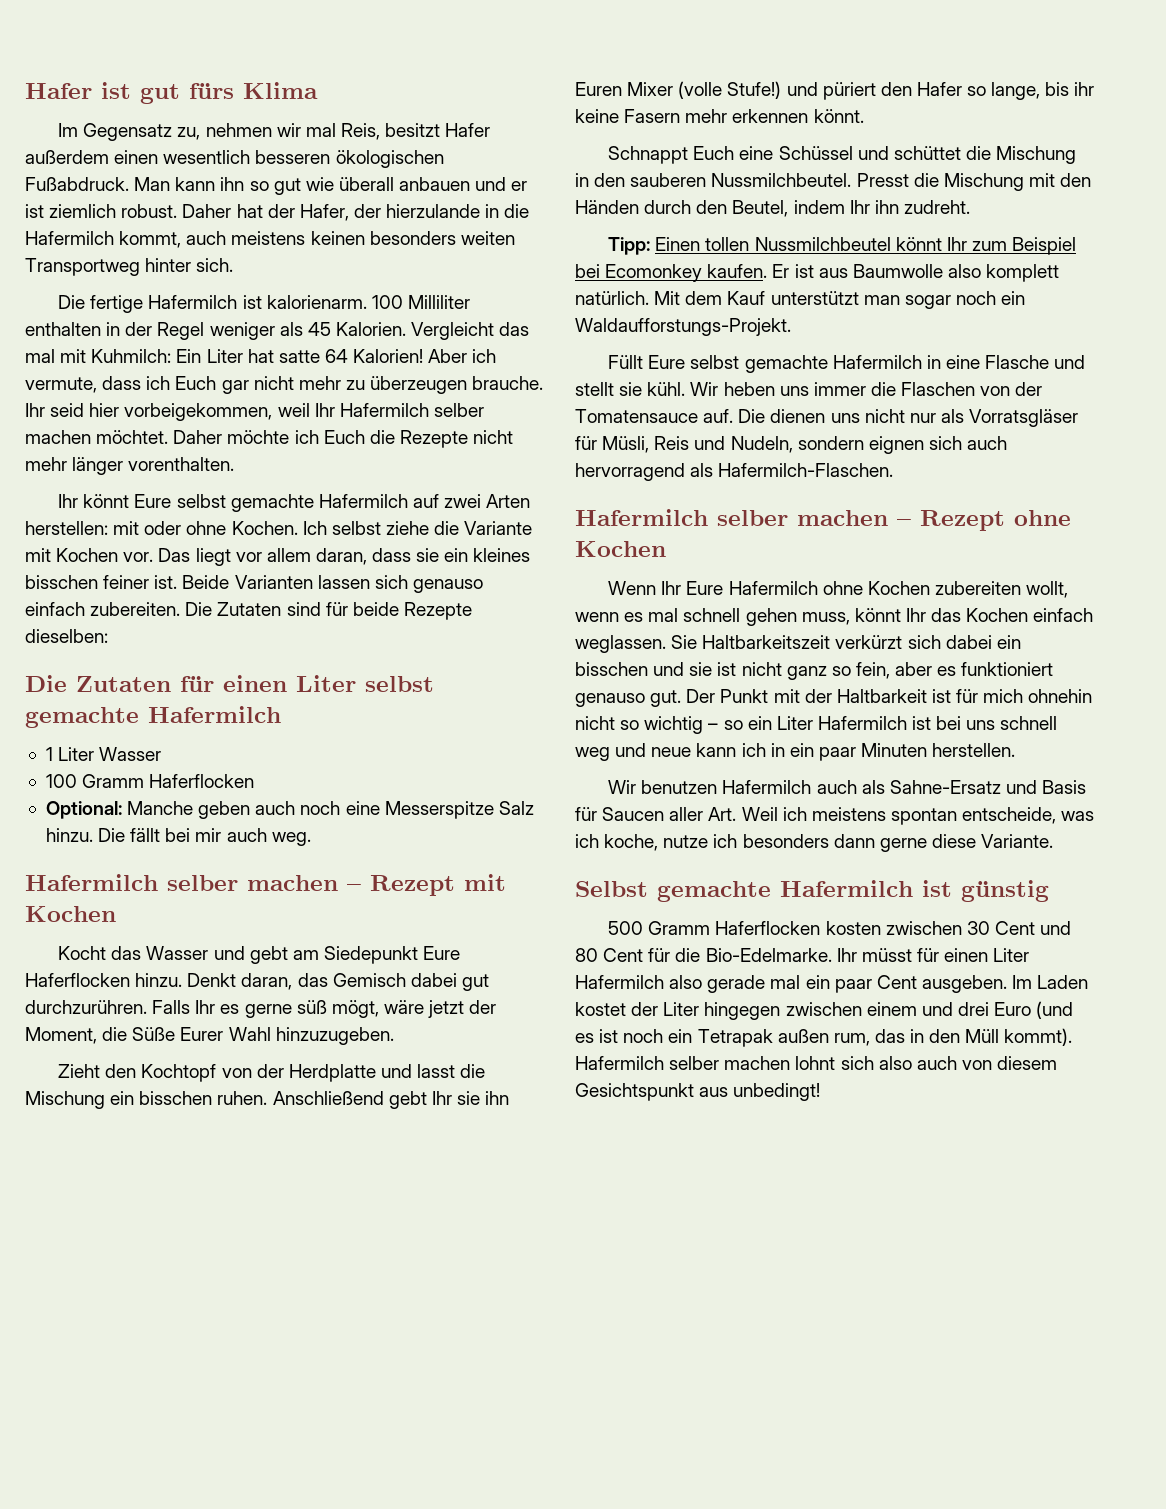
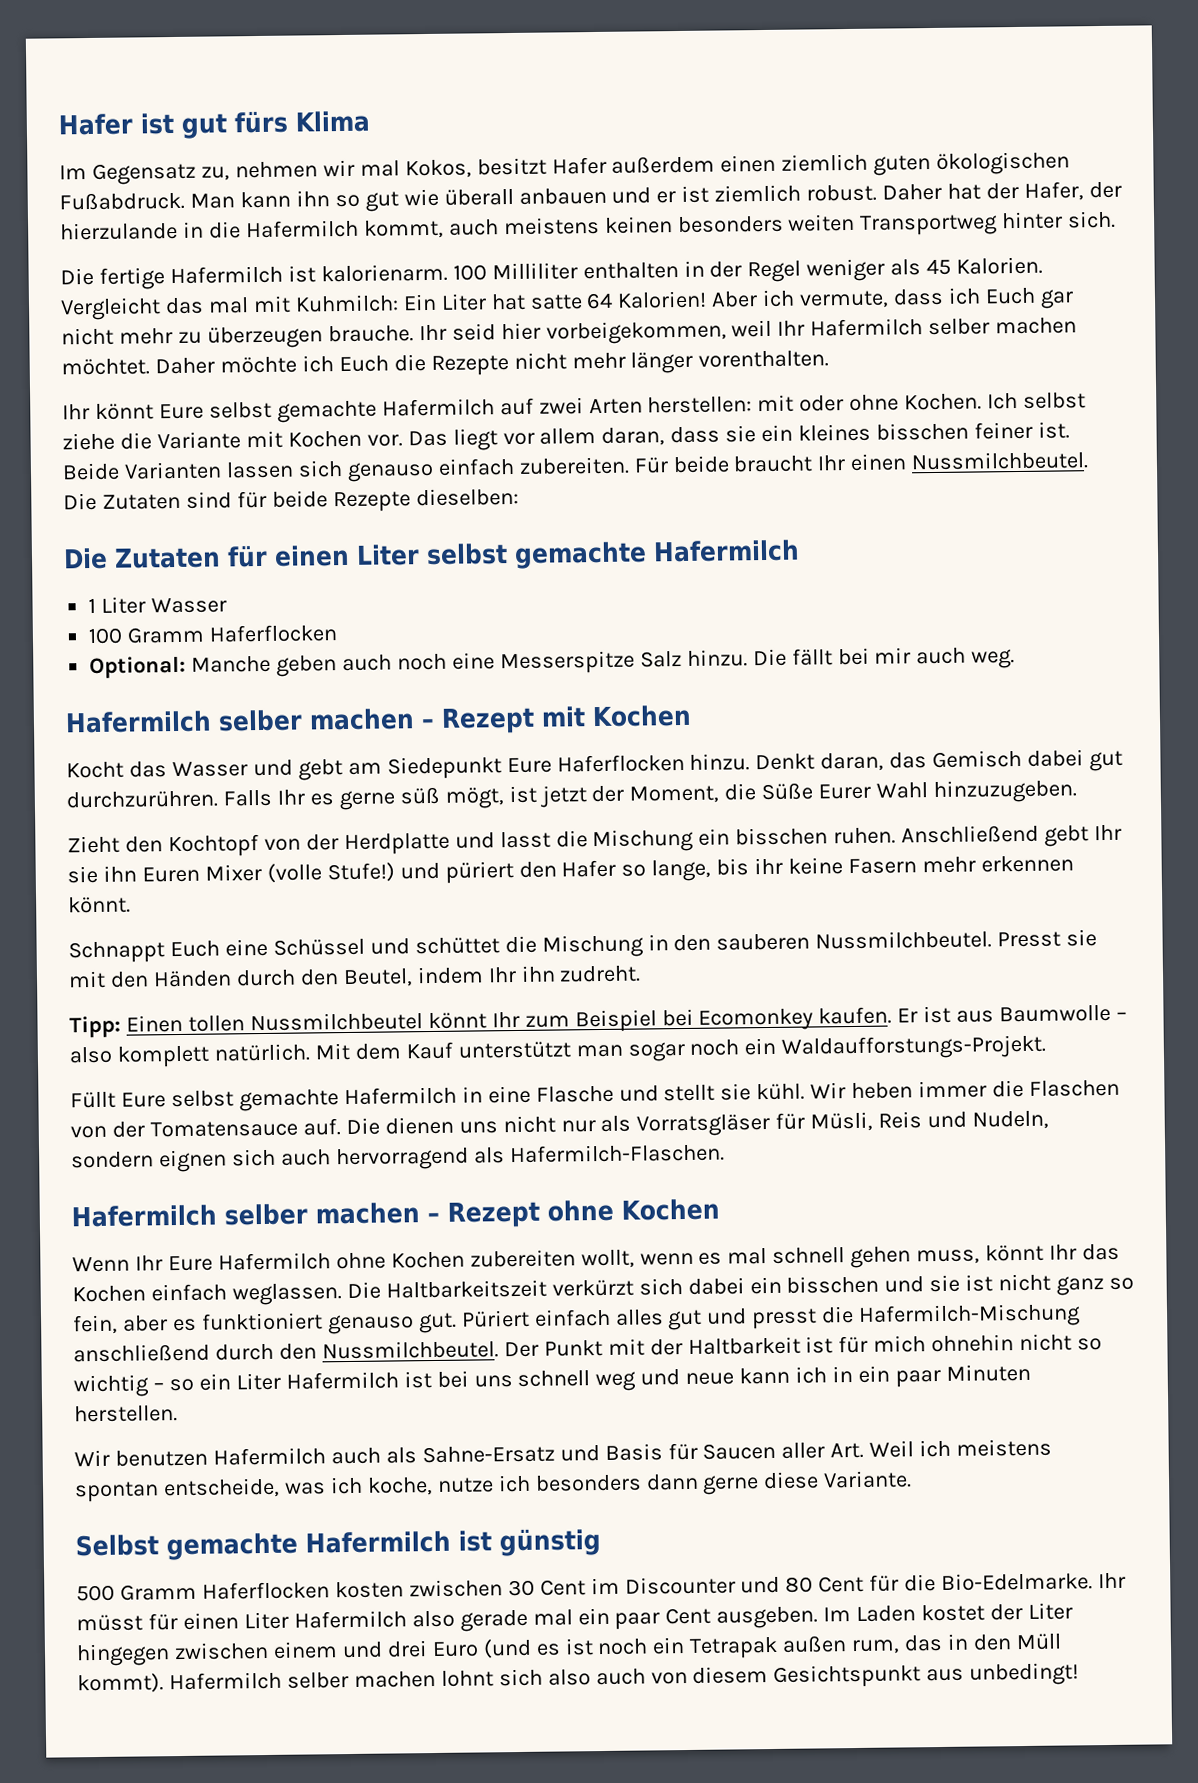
[340,123,380,140] Reis, -> [404,159,472,179] Kokos,
[163,150,331,164] wesentlich besseren -> [781,153,932,176] ziemlich guten
(181, 609) none -> [633,451,1090,474] Für beide braucht Ihr einen Nussmilchbeutel.
[383,1000,424,1014] wäre -> [508,785,537,804] ist
[913,173,1024,191] die Mischung -> [1066,929,1098,947] sie
(943, 271) none -> [1116,1011,1128,1020] –
[779,386,809,396] uns -> (914, 1091) none
[671,635,698,649] Sie -> [346,1281,381,1300] Die
(682, 698) none -> [460,1303,1082,1331] [73,1340,499,1363] Püriert einfach alles gut und presst die Hafermilch-Mischung anschließend durch den Nussmilchbeutel.
(1035, 928) none -> [590,1576,736,1595] im Discounter

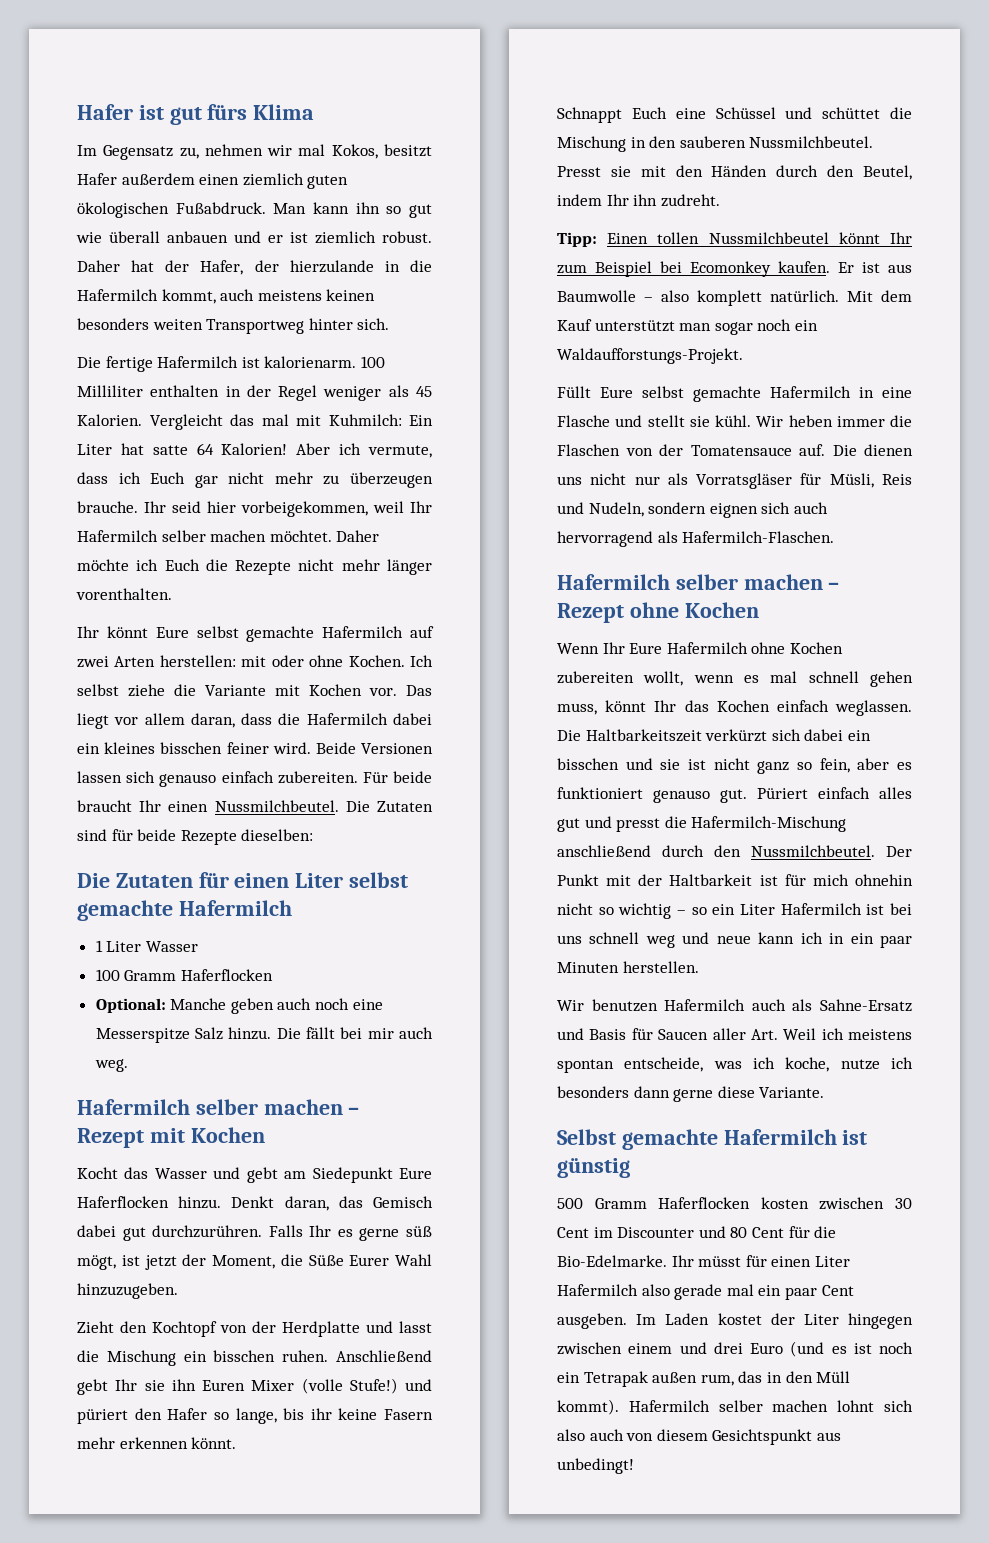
[725,425,757,443] sie -> [278,713,432,725] die Hafermilch dabei
[1037,421,1070,439] [62,461,222,481] ist. Beide Varianten -> [272,742,433,754] wird. Beide Versionen

